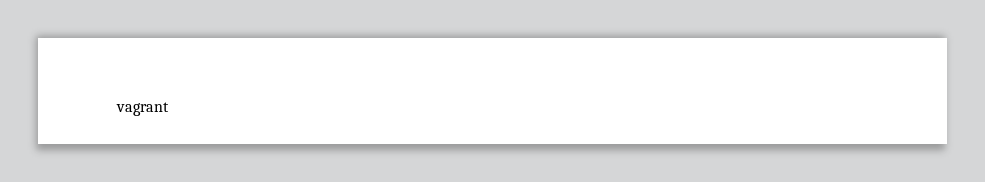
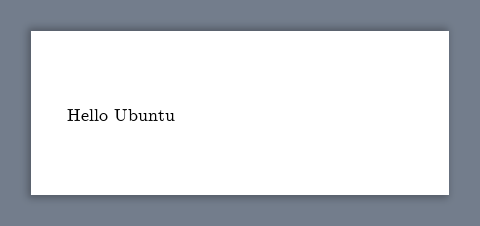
[116,102,169,116] vagrant -> [67,109,175,121] Hello Ubuntu

